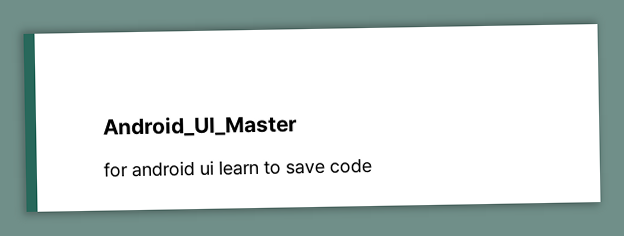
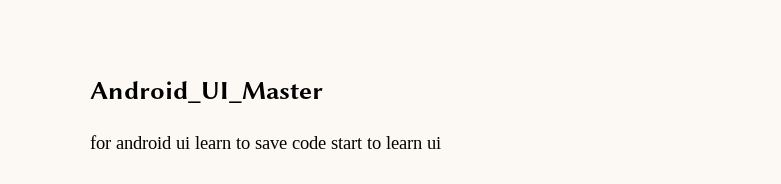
(372, 165) none -> [331,136,441,149] start to learn ui

